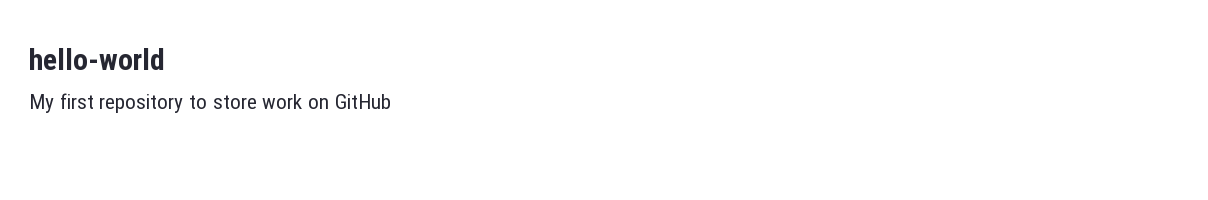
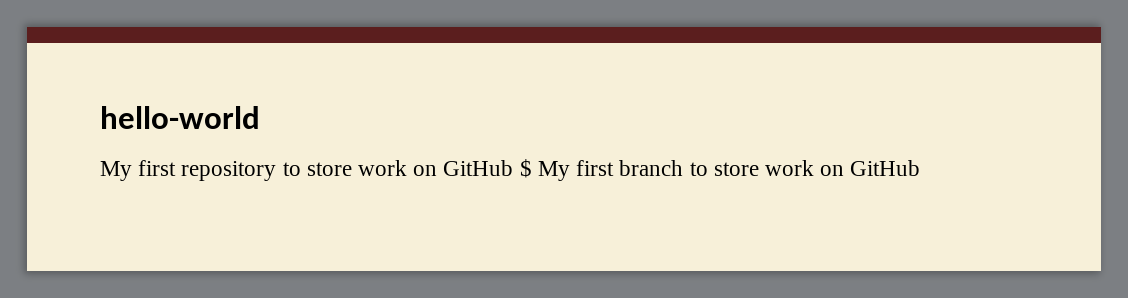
(391, 101) none -> [519,159,921,181] $ My first branch to store work on GitHub

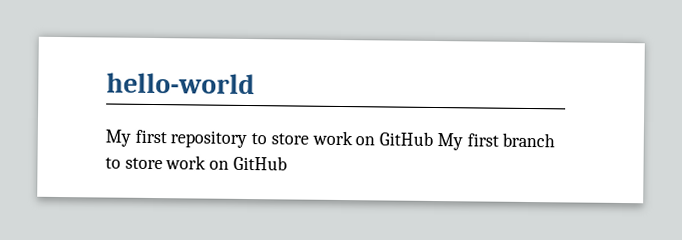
[519,159,532,178] $ -> (434, 138) none

